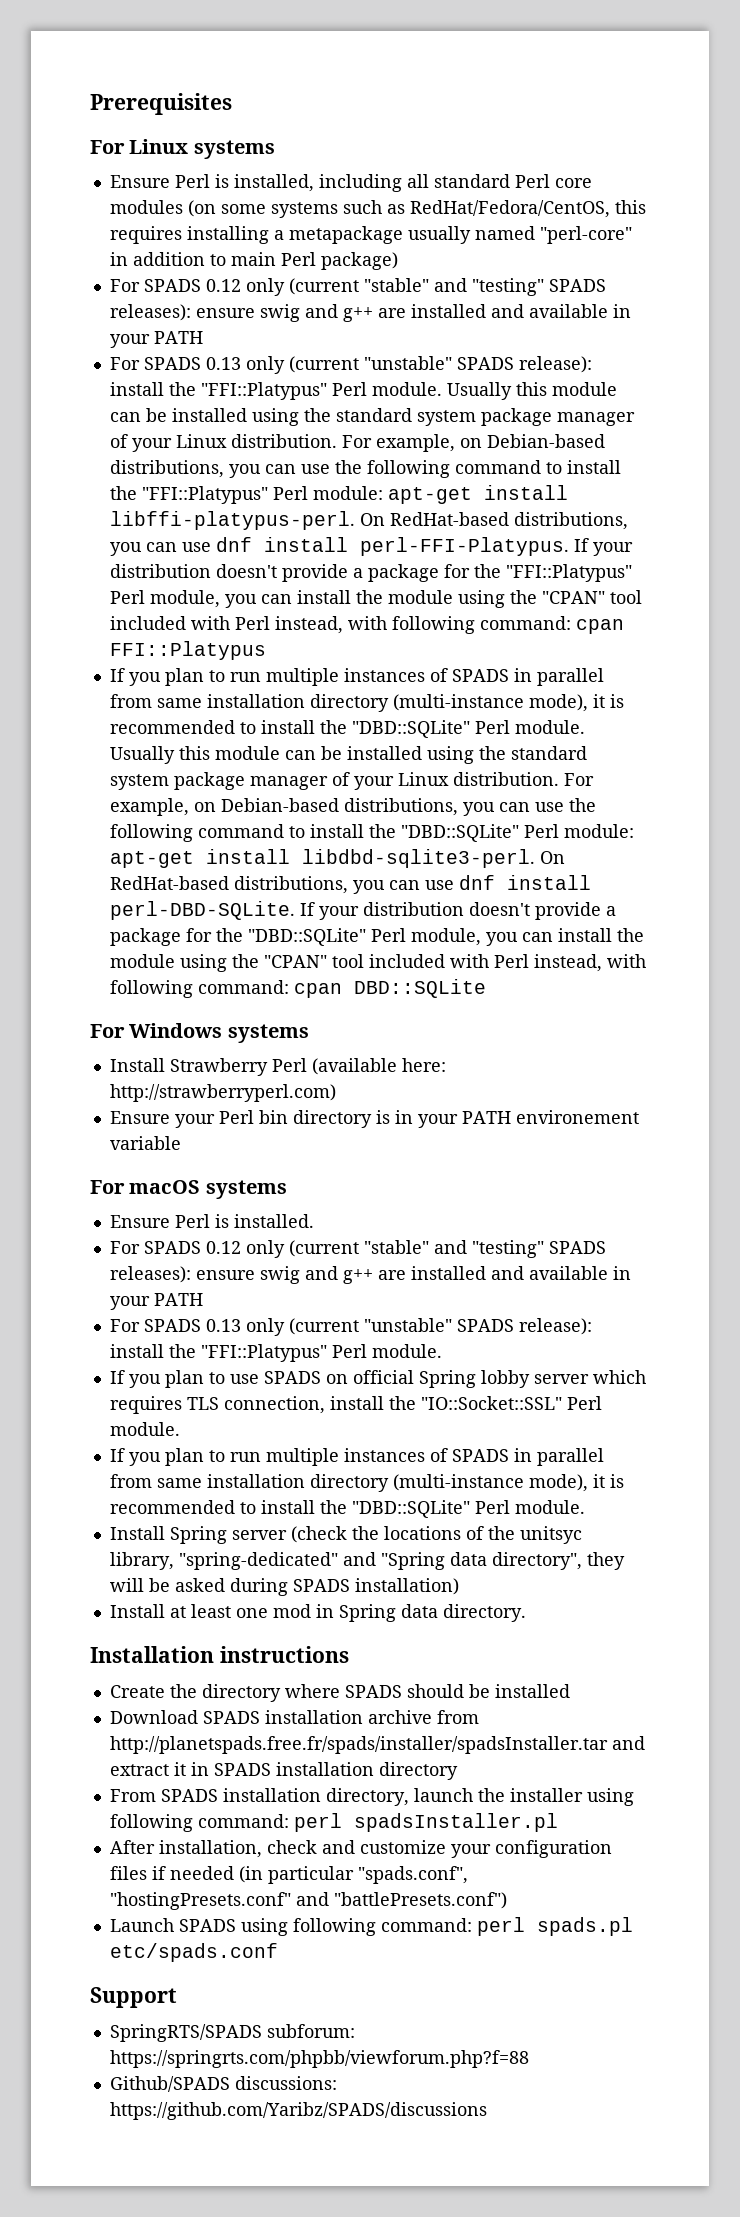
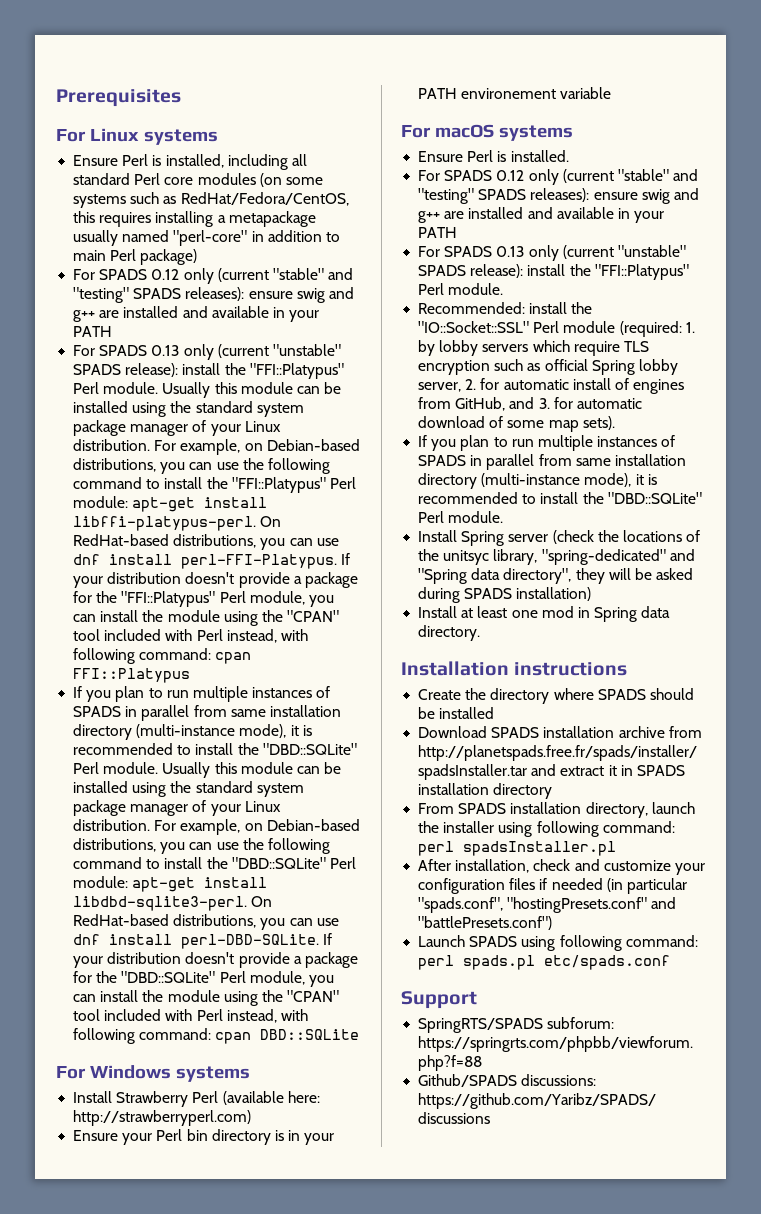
[109,1370,646,1388] [109,1396,602,1414] [109,1422,180,1436] If you plan to use SPADS on official Spring lobby server which requires TLS connection, install the "IO::Socket::SSL" Perl module. -> [418,302,593,314] [418,321,695,337] [418,340,649,356] [418,359,678,375] [418,378,685,394] [418,397,642,411] [418,416,615,432] Recommended: install the "IO::Socket::SSL" Perl module (required: 1. by lobby servers which require TLS encryption such as official Spring lobby server, 2. for automatic install of engines from GitHub, and 3. for automatic download of some map sets).

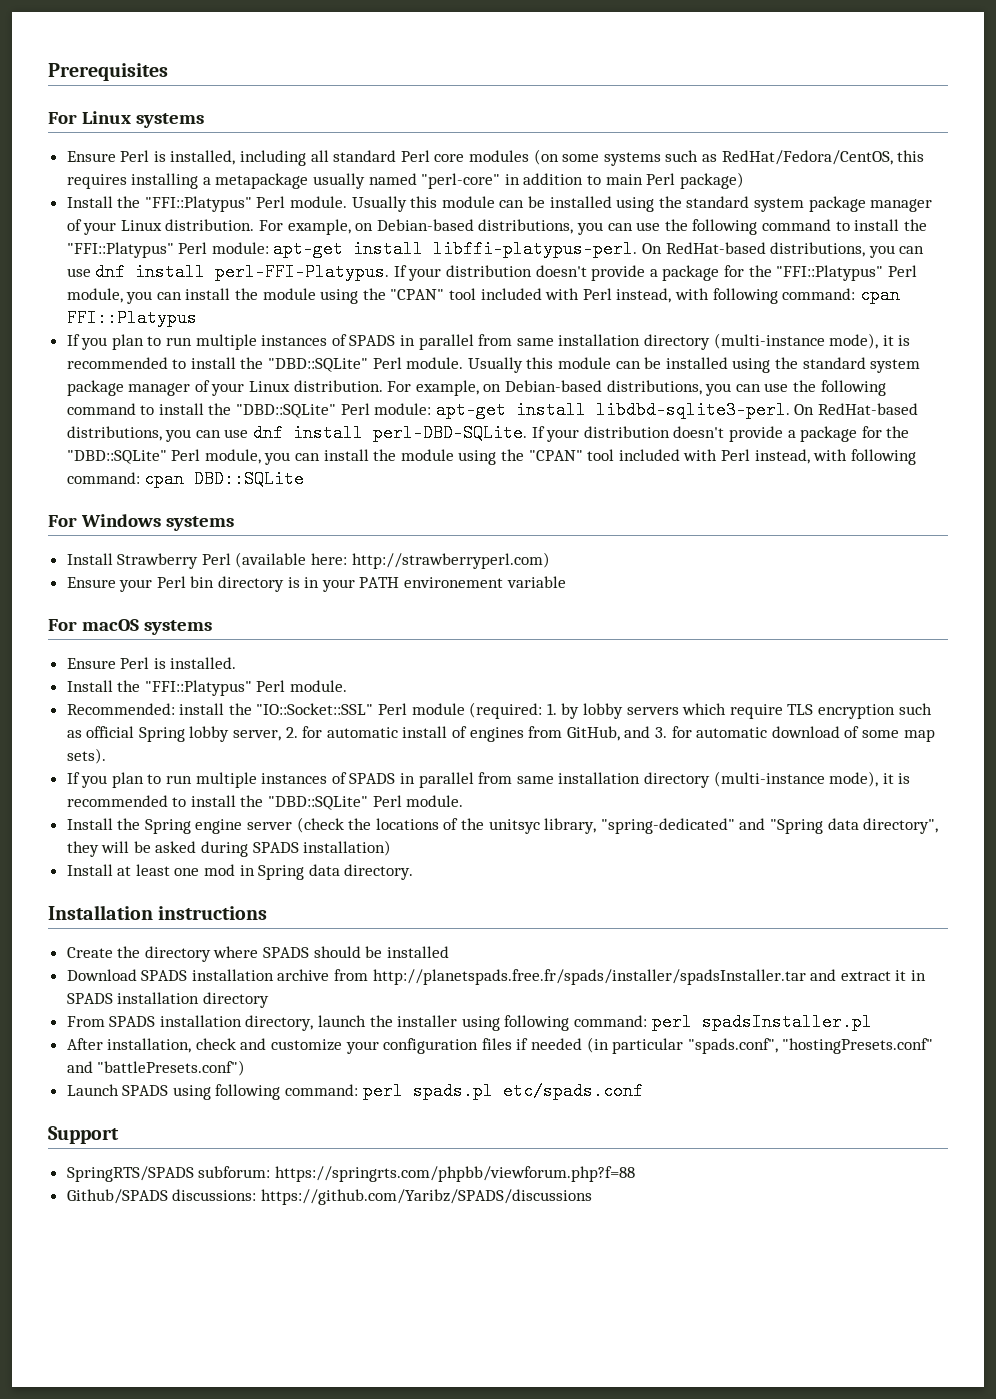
[73,268,354,284] [73,287,354,303] [73,306,320,322] [73,326,113,337] [73,344,341,360] [73,363,221,377] For SPADS 0.12 only (current "stable" and "testing" SPADS releases): ensure swig and g++ are installed and available in your PATH // For SPADS 0.13 only (current "unstable" SPADS release): install -> [66,196,113,208] Install
[418,169,699,185] [418,188,699,204] [418,207,665,223] [418,227,458,238] [418,245,686,261] [418,264,566,278] For SPADS 0.12 only (current "stable" and "testing" SPADS releases): ensure swig and g++ are installed and available in your PATH // For SPADS 0.13 only (current "unstable" SPADS release): install -> [66,680,113,692] Install
[461,531,505,546] Spring -> [117,818,243,834] the Spring engine

